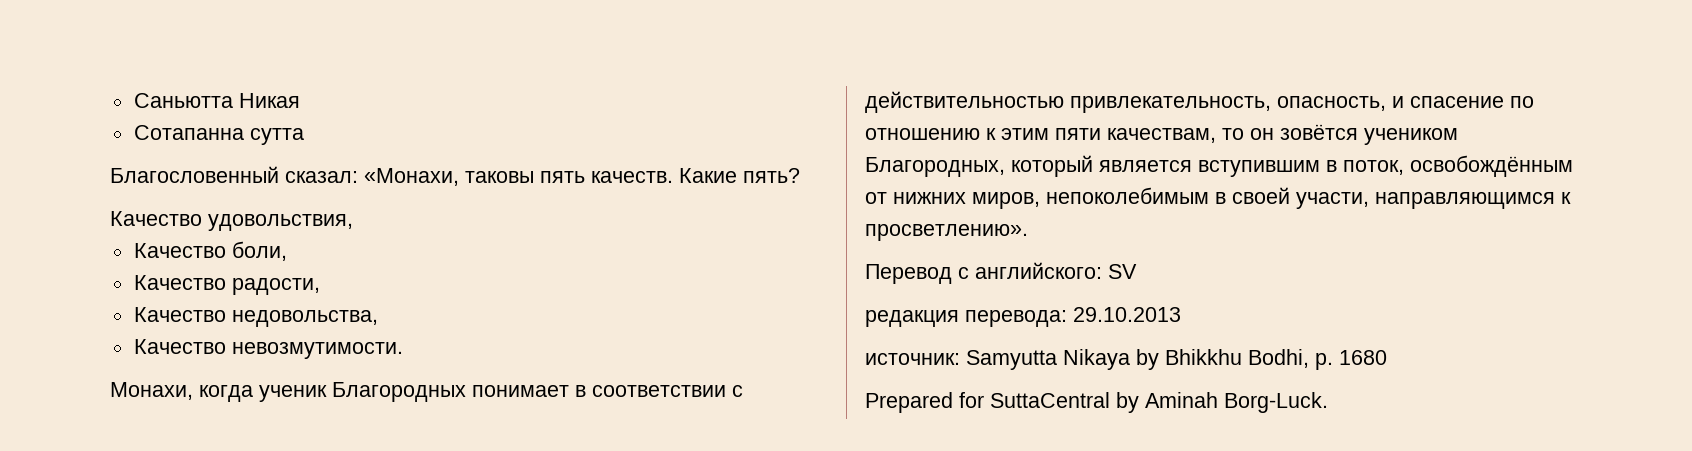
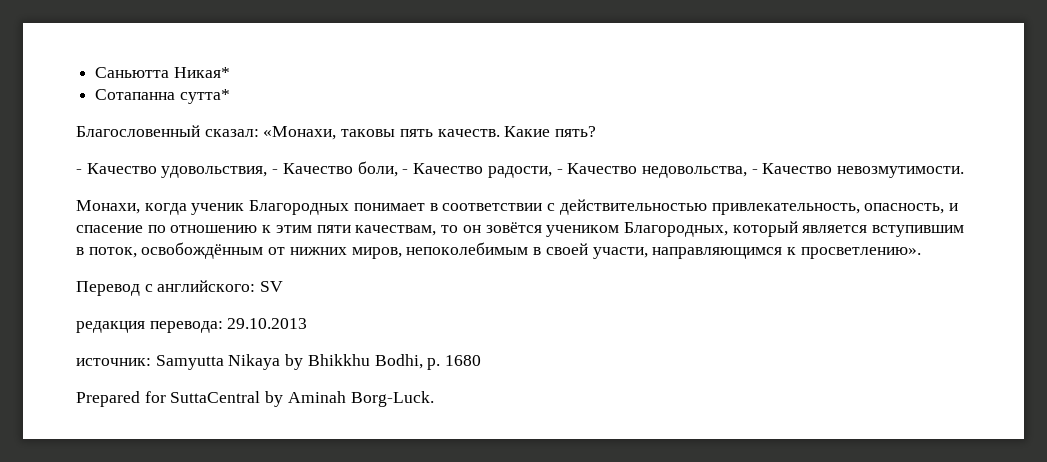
[238,93,300,108] Никая -> [173,67,230,78] Никая*
[249,128,304,145] сутта -> [179,89,230,104] сутта*
(800, 175) none -> [76,169,82,174] -
(353, 222) // -> [272,169,279,174] -
(287, 251) // -> [402,169,409,174] -
(320, 286) // -> [556,169,563,174] -
(378, 318) // -> [751,169,758,174] -

